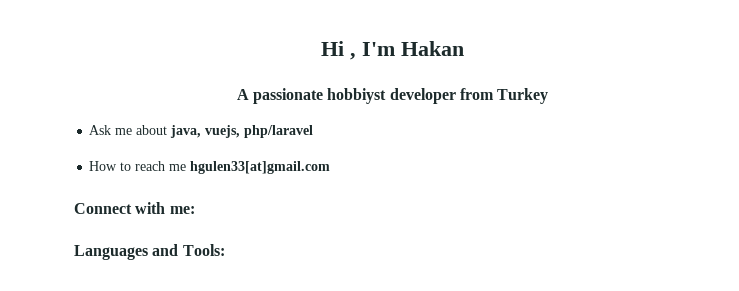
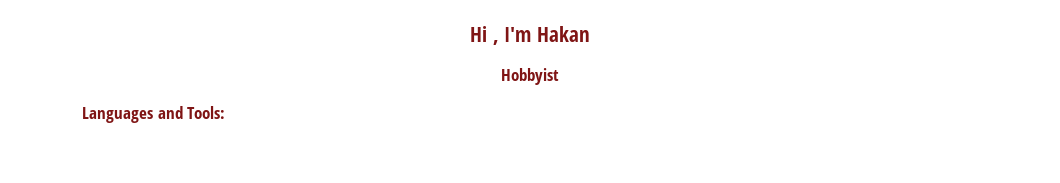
[236,88,549,104] [89,125,314,138] [89,161,331,174] [74,202,195,214] A passionate hobbiyst developer from Turkey // Ask me about java, vuejs, php/laravel // How to reach me hgulen33[at]gmail.com // Connect with me: -> [501,68,559,85] Hobbyist

